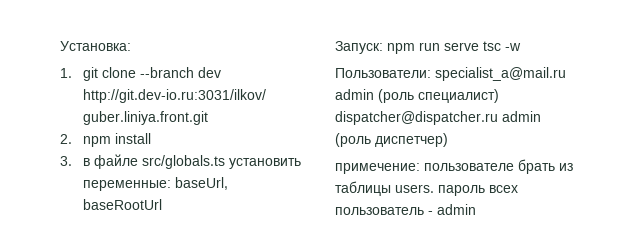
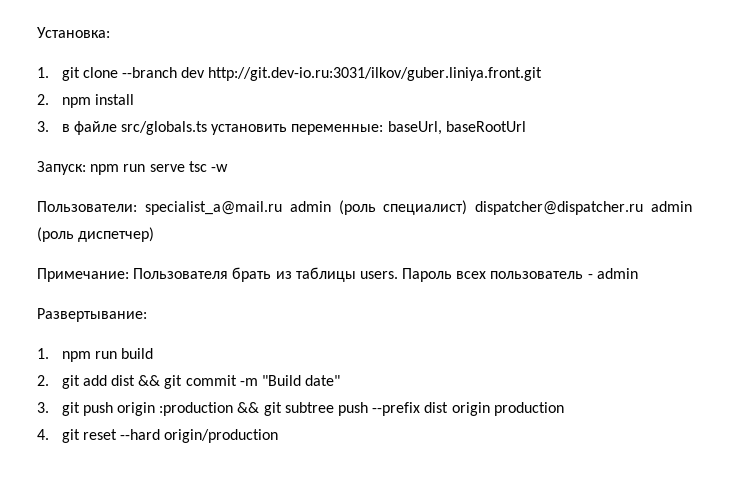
[335,163,514,174] примечение: пользователе -> [37,268,229,282] Примечание: Пользователя
[438,185,485,196] пароль -> [402,268,453,282] Пароль
(476, 209) none -> [37,308,147,322] [37,348,154,362] [37,375,341,389] [37,402,564,416] [37,429,279,443] // Развертывание: // 1. npm run build // 2. git add dist && git commit -m "Build date" // 3. git push origin :production && git subtree push --prefix dist origin production // 4. git reset --hard origin/production

